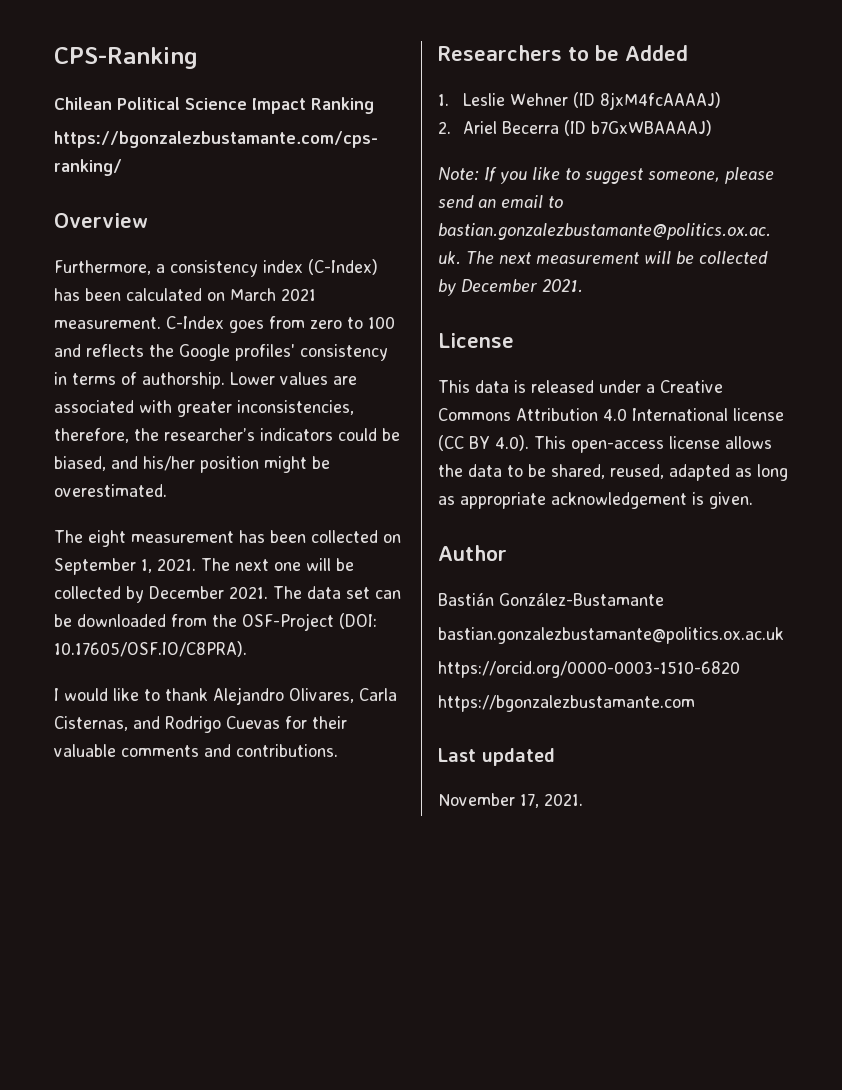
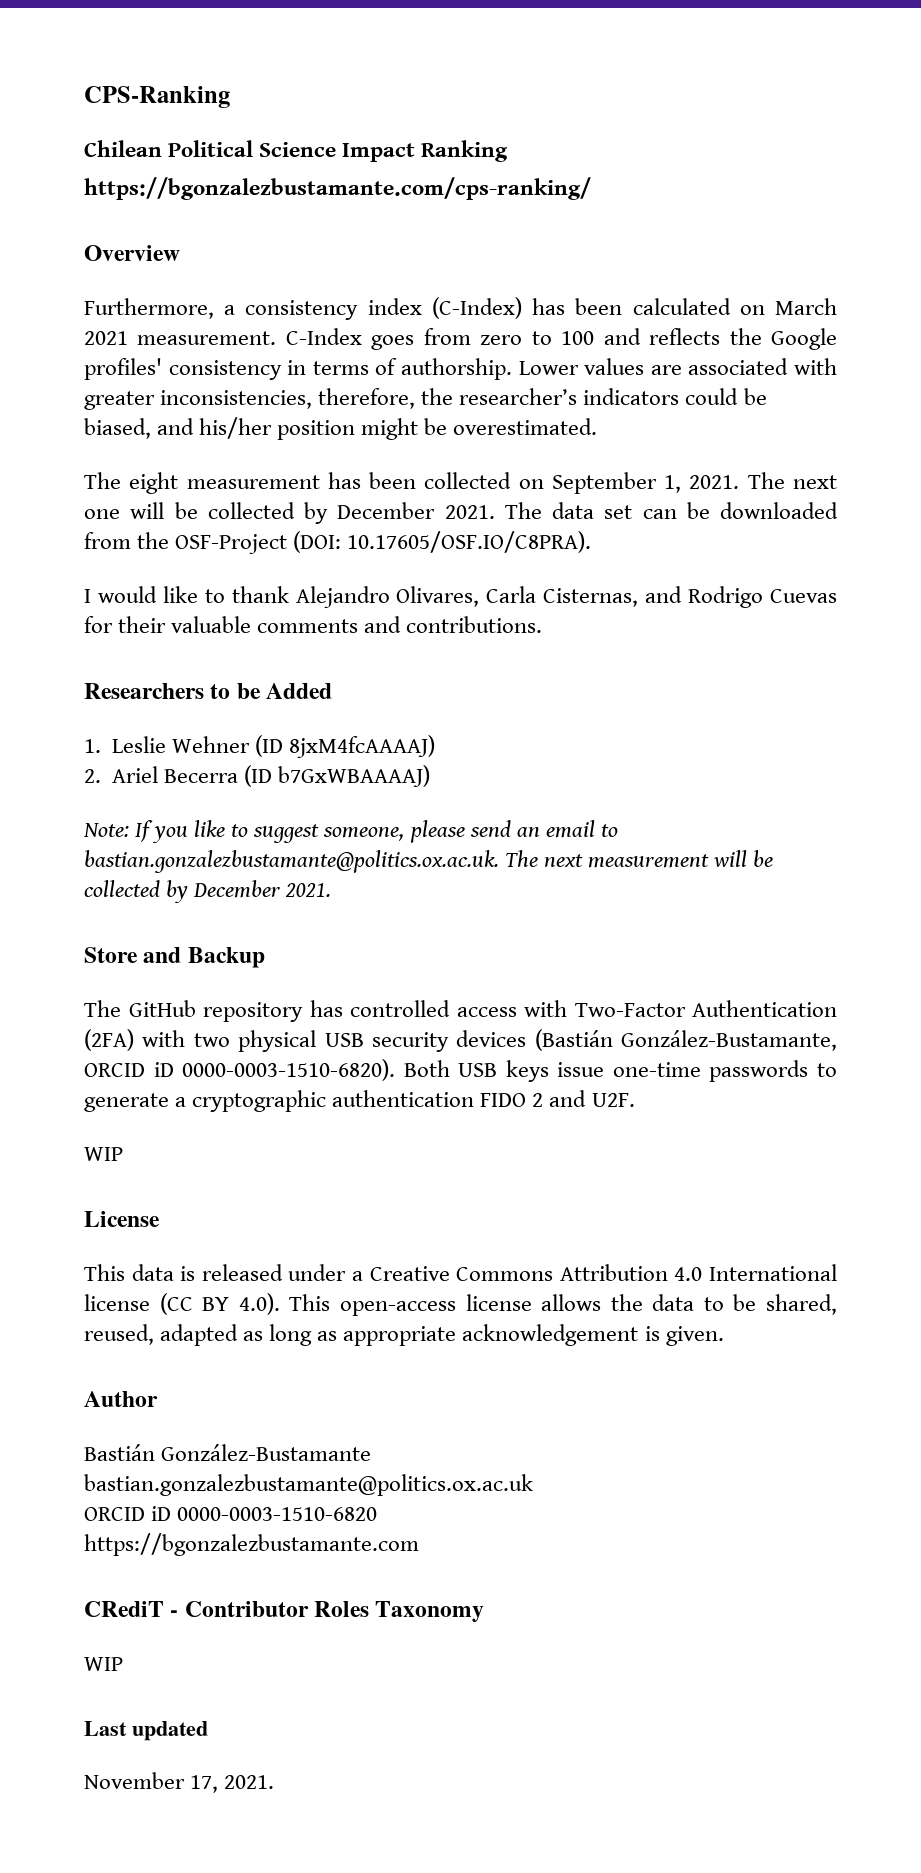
(583, 286) none -> [84,947,265,968] [84,1000,837,1022] [84,1029,837,1052] [84,1059,837,1082] [84,1090,635,1112] [84,1147,123,1161] // Store and Backup // The GitHub repository has controlled access with Two-Factor Authentication (2FA) with two physical USB security devices (Bastián González-Bustamante, ORCID iD 0000-0003-1510-6820). Both USB keys issue one-time passwords to generate a cryptographic authentication FIDO 2 and U2F. // WIP
[438,661,740,678] [438,695,695,712] https://orcid.org/0000-0003-1510-6820 // https://bgonzalezbustamante.com -> [84,1506,378,1521] [84,1533,419,1556] [84,1601,485,1622] [84,1657,123,1671] ORCID iD 0000-0003-1510-6820 // https://bgonzalezbustamante.com // CRediT - Contributor Roles Taxonomy // WIP

